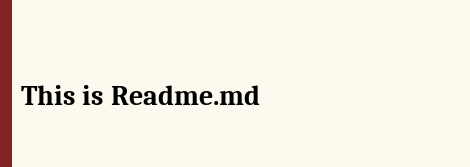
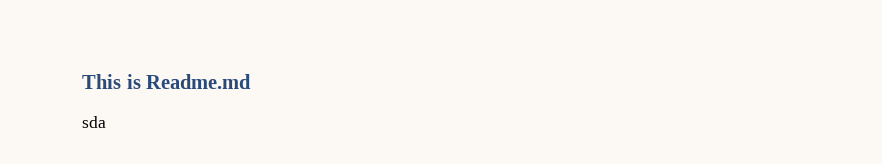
(260, 95) none -> [82,116,106,128] // sda

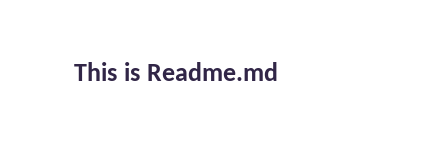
[82,116,106,128] // sda -> (278, 71) none

